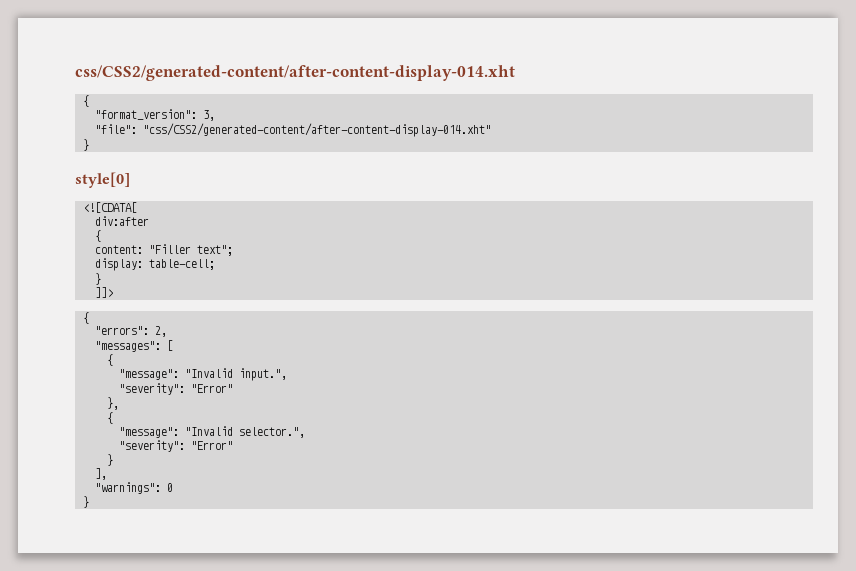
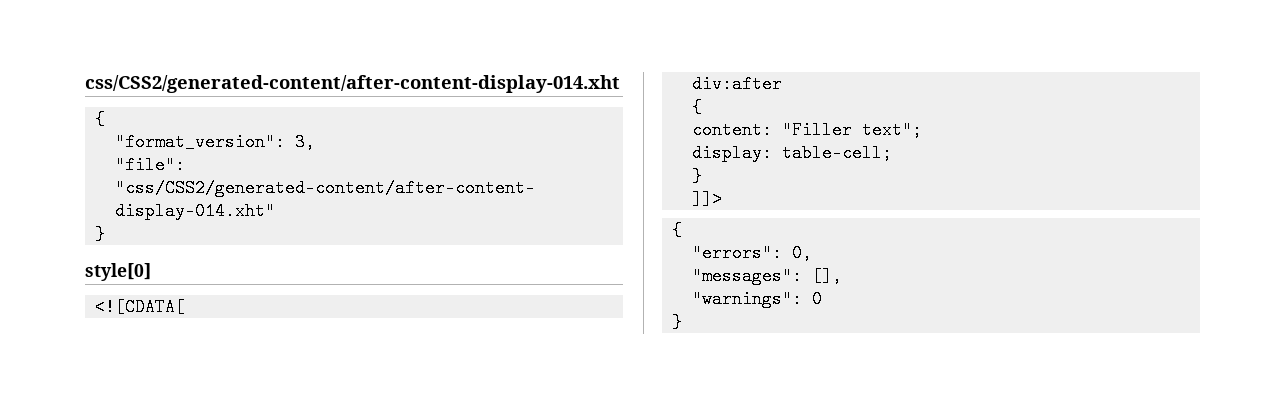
[154,326,167,337] 2, -> [791,244,812,262] 0,
[166,340,173,351] [106,354,113,366] [118,368,287,381] [118,383,233,395] [106,397,119,410] [106,412,113,424] [118,426,305,438] [118,440,233,452] [106,454,113,466] [94,468,107,480] [ // { // "message": "Invalid input.", // "severity": "Error" // }, // { // "message": "Invalid selector.", // "severity": "Error" // } // ], -> [811,267,842,285] [],

